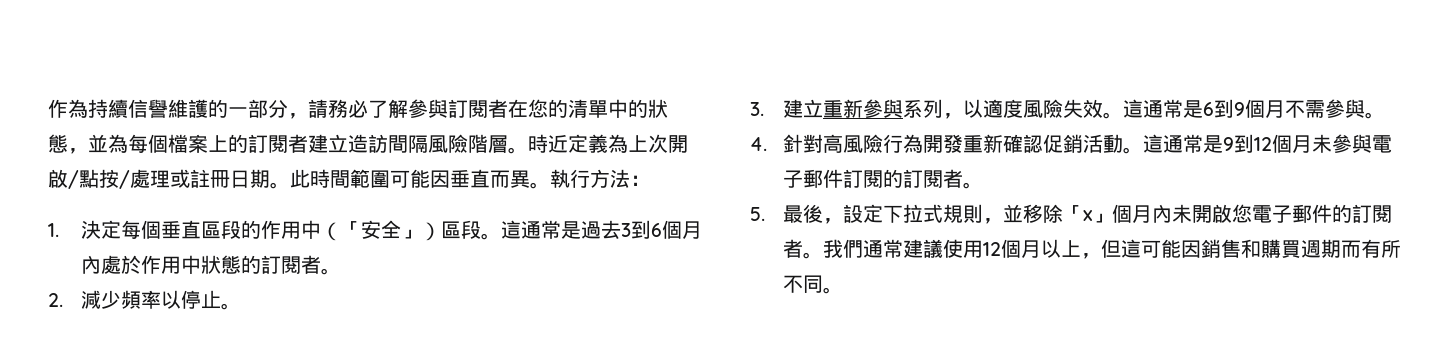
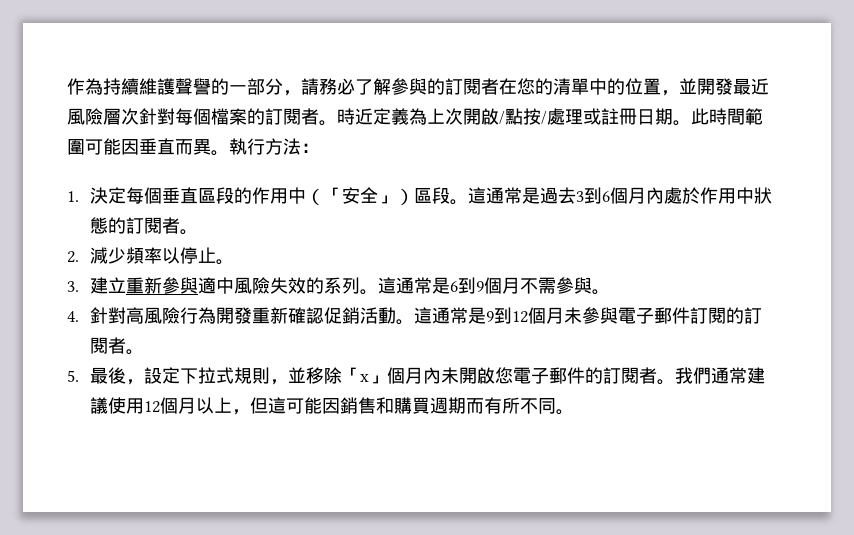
[128,99,208,118] 信譽維護 -> [139,78,211,95] 維護聲譽
(448, 108) none -> [427,78,445,95] 的
[648,99,668,118] [48,134,128,154] 狀態，並為 -> [625,78,769,96] [67,108,175,125] 位置，並開發最近風險層次針對
[208,134,508,153] 上的訂閱者建立造訪間隔風險階層 -> [247,108,319,125] 的訂閱者
[903,99,1024,119] 系列，以適度 -> [198,277,235,294] 適中
(1104, 108) none -> [306,277,361,294] 的系列

